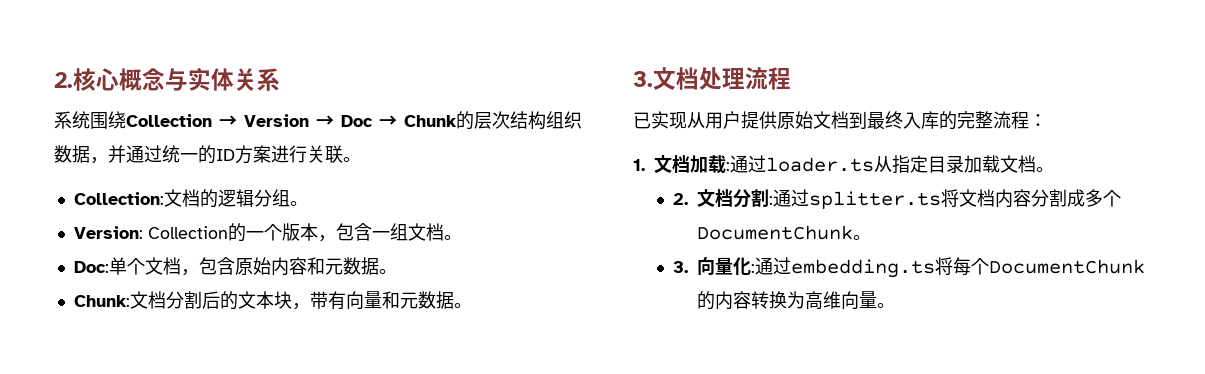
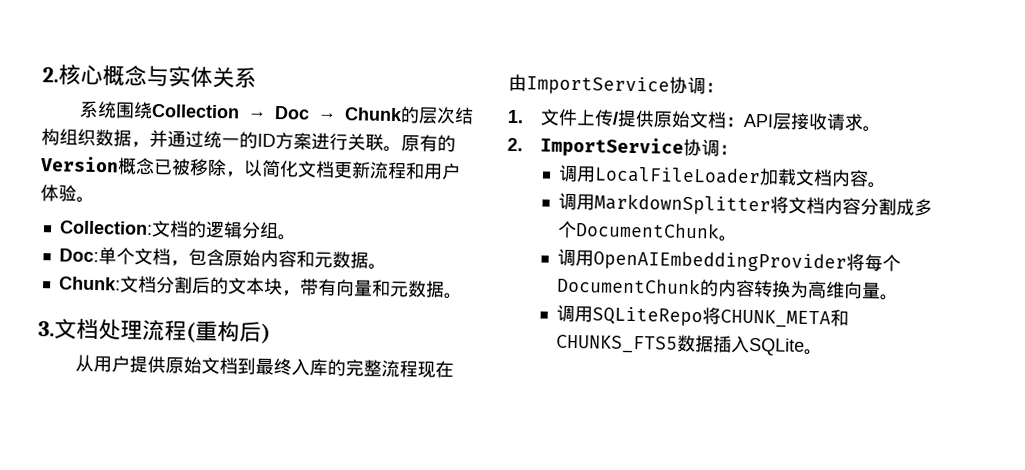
[244,114,334,127] Version → -> (267, 115) none
(361, 159) none -> [401,134,456,153] [40,156,461,181] [40,184,95,203] 原有的Version概念已被移除，以简化文档更新流程和用户体验。
[73,223,462,242] // Version: Collection的一个版本，包含一组文档。 -> (296, 237) none
[633,111,687,129] // 已实现 -> [186,320,271,344] (重构后) //
(1029, 120) none -> [416,360,454,379] [508,73,706,96] 现在由ImportService协调
[672,155,964,174] 档加载:通过loader.ts从指定目录 -> [557,108,881,133] [507,136,738,158] [558,164,762,185] 件上传/提供原始文档：API层接收请求。 // 2. ImportService协调： // 调用LocalFileLoader
[1036,167,1054,172] [672,189,941,209] 。 // 2.文档分割:通过splitter.ts -> [831,169,887,189] [558,192,772,216] 内容。 // 调用MarkdownSplitter
[672,257,935,278] 3.向量化:通过embedding.ts -> [557,248,848,273] 调用OpenAIEmbeddingProvider
(895, 305) none -> [556,304,850,329] [556,334,824,356] // 调用SQLiteRepo将CHUNK_META和CHUNKS_FTS5数据插入SQLite。

